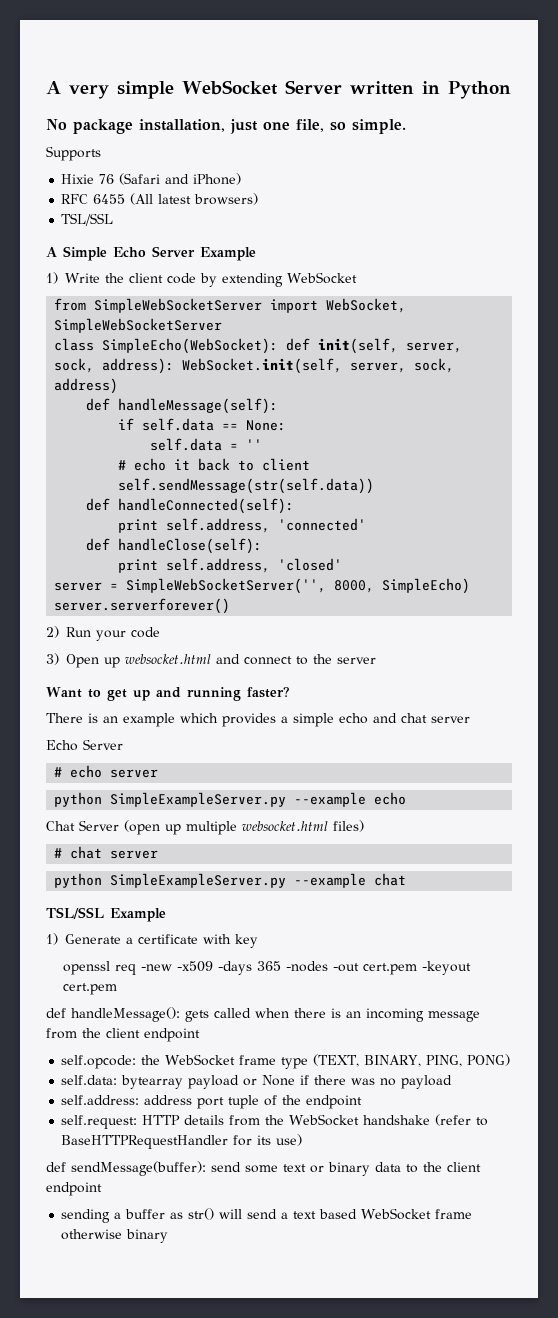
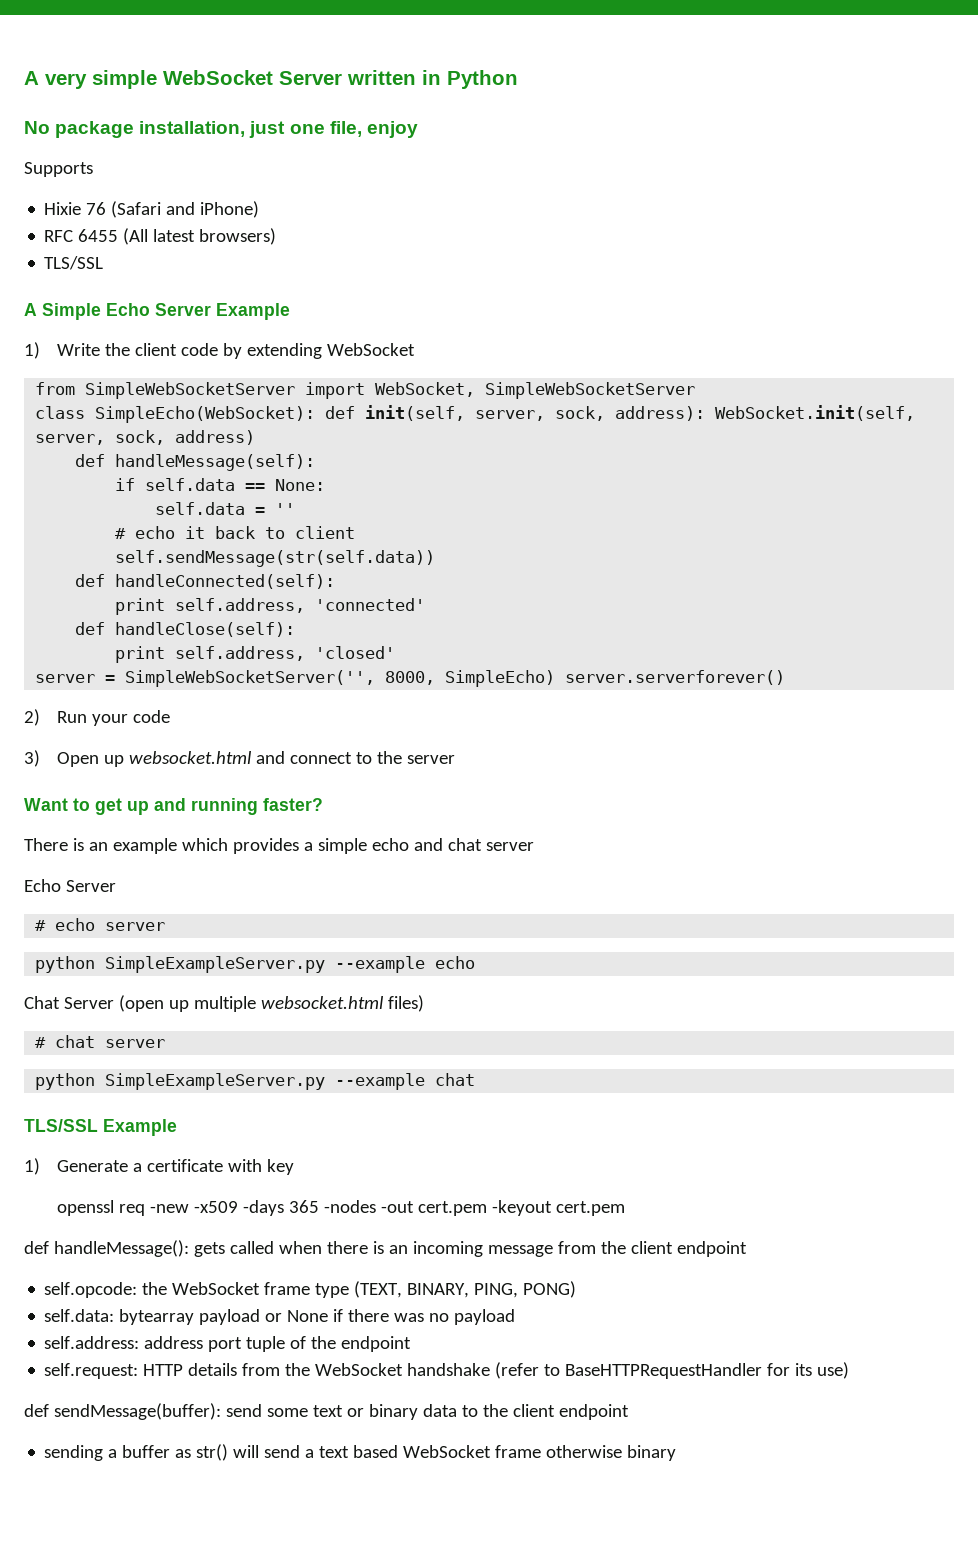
[330,119,406,134] so simple. -> [366,121,418,138] enjoy
[61,213,114,226] TSL/SSL -> [44,256,104,270] TLS/SSL
[46,907,104,919] TSL/SSL -> [24,1119,98,1132] TLS/SSL

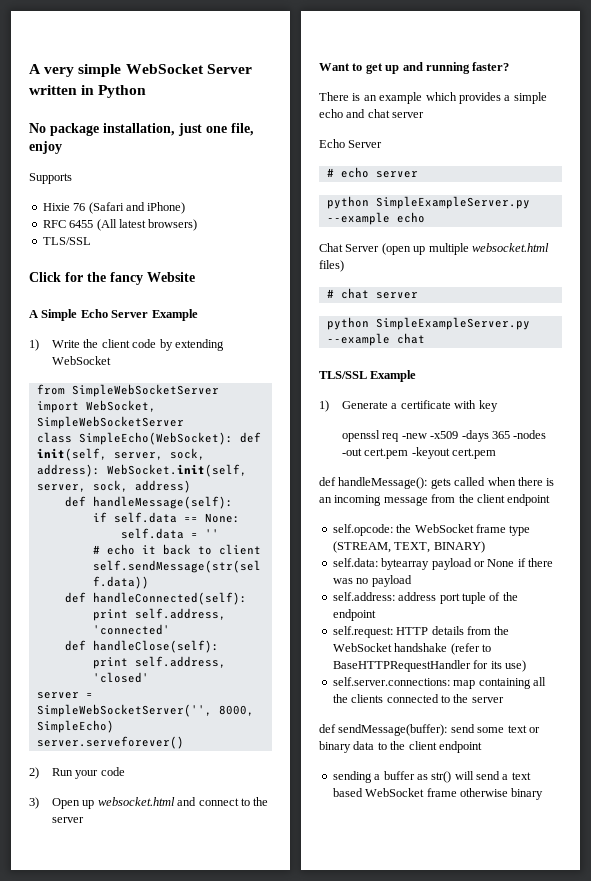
(104, 263) none -> [29,272,195,285] // Click for the fancy Website
[565,670,786,685] server.serverforever() -> [36,736,184,749] server.serveforever()
[354,1281,577,1298] (TEXT, BINARY, PING, PONG) -> [332,541,485,553] (STREAM, TEXT, BINARY)
(850, 1370) none -> [332,677,546,689] [332,694,504,703] // self.server.connections: map containing all the clients connected to the server

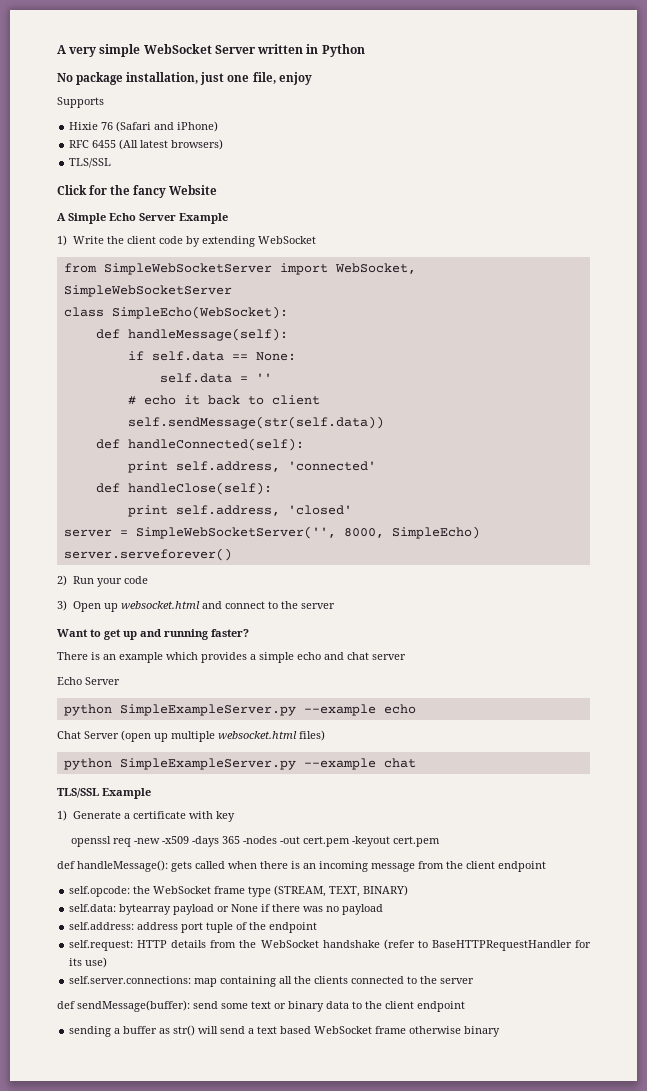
[239,432,261,443] [36,448,205,461] [36,464,247,477] [36,480,191,493] def init(self, server, sock, address): WebSocket.init(self, server, sock, address) -> (288, 312) none
[326,167,418,178] // # echo server -> (120, 681) none
[326,288,418,299] // # chat server -> (325, 735) none

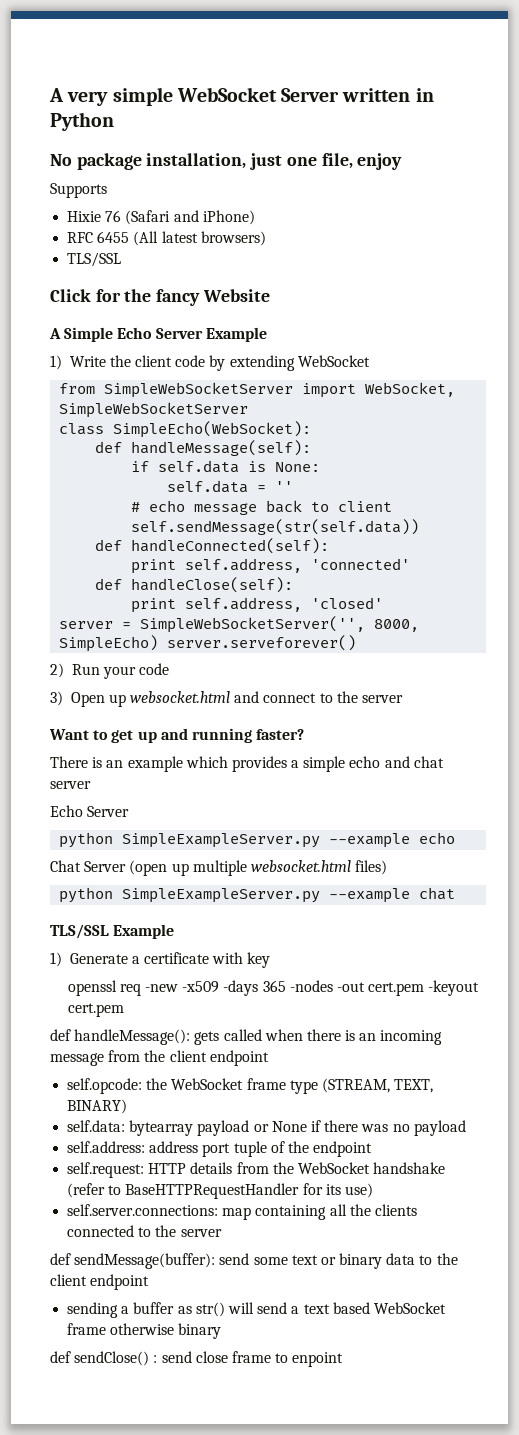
[231,354,248,360] == -> [248,461,267,472] is
[183,395,200,405] it -> [194,503,258,515] message
(501, 1031) none -> [50,1351,344,1367] // def sendClose() : send close frame to enpoint

